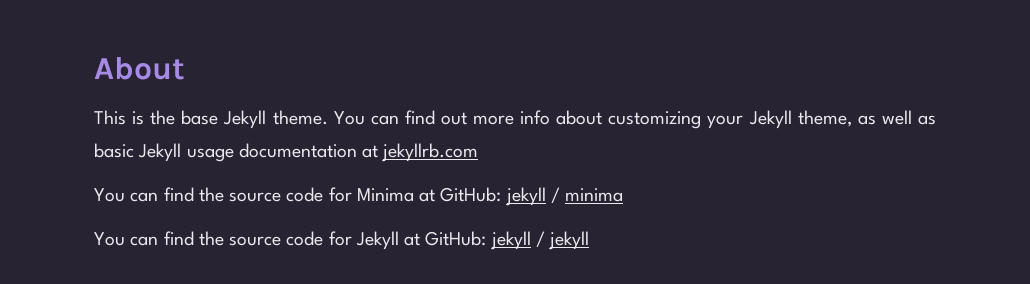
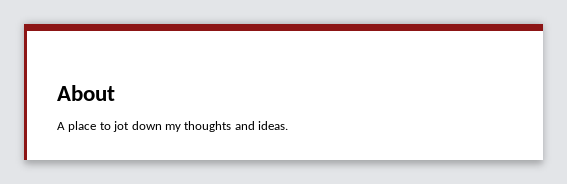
[94,110,936,129] [94,143,479,162] [94,187,624,206] [94,231,590,250] This is the base Jekyll theme. You can find out more info about customizing your Jekyll theme, as well as basic Jekyll usage documentation at jekyllrb.com // You can find the source code for Minima at GitHub: jekyll / minima // You can find the source code for Jekyll at GitHub: jekyll / jekyll -> [57,121,288,132] A place to jot down my thoughts and ideas.

